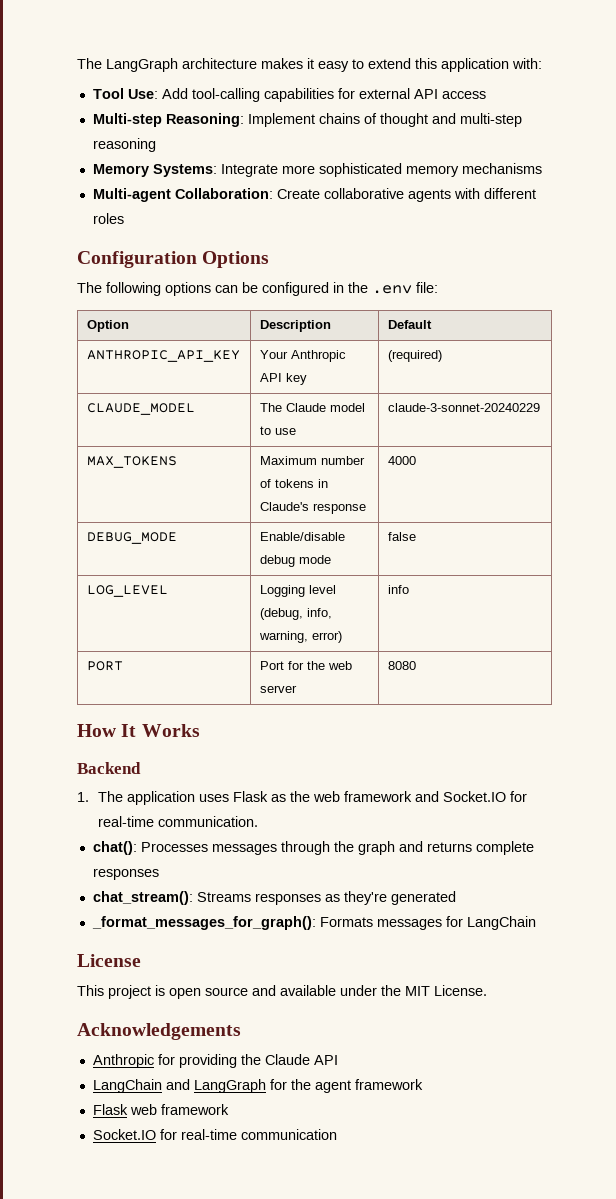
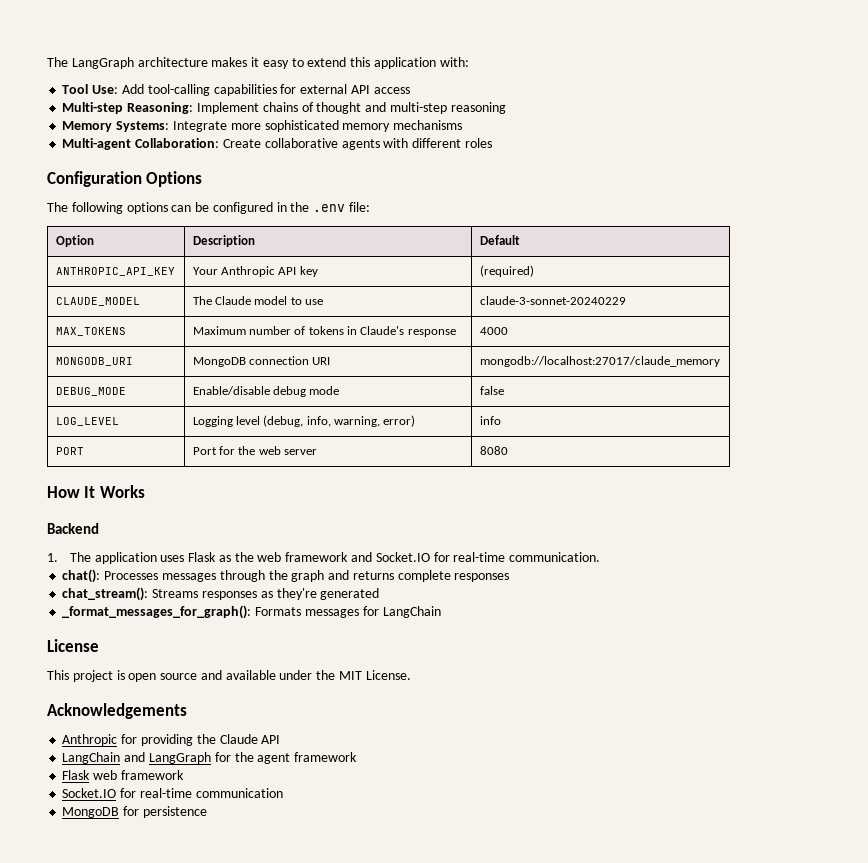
(416, 460) none -> [55,357,133,366] [192,356,331,367] [479,356,720,367] // MONGODB_URI | MongoDB connection URI | mongodb://localhost:27017/claude_memory
(337, 1134) none -> [62,806,207,818] // MongoDB for persistence

